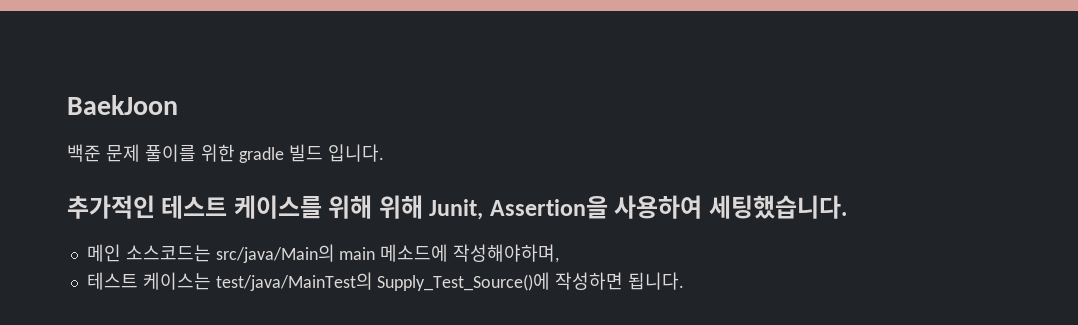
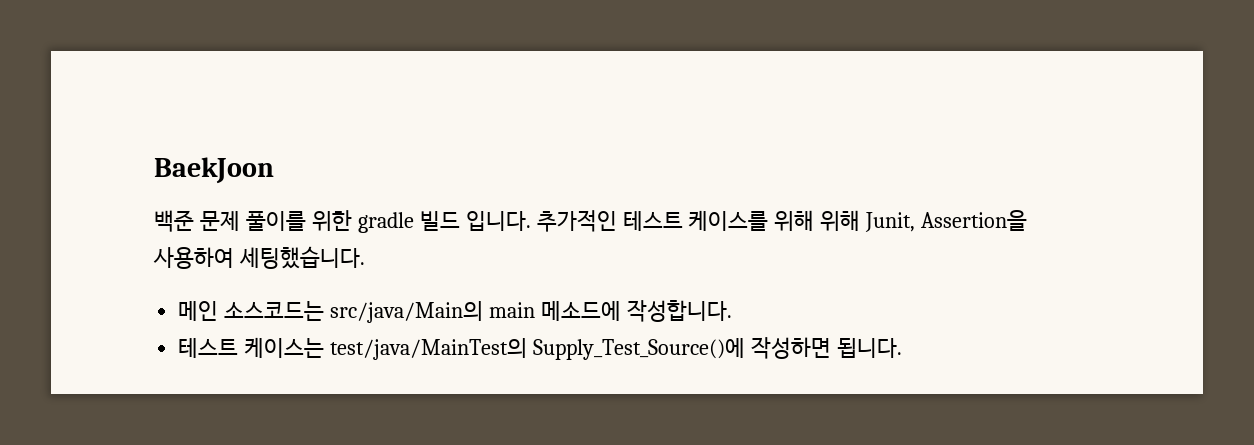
(385, 153) // -> (531, 221) none
[453,244,560,263] 작성해야하며, -> [626,300,732,322] 작성합니다.

